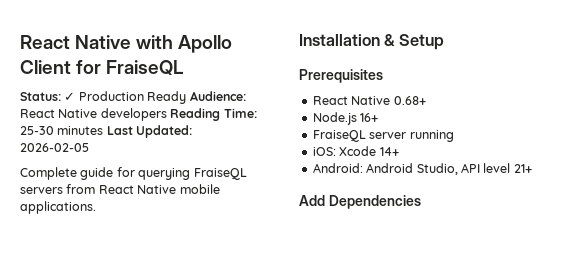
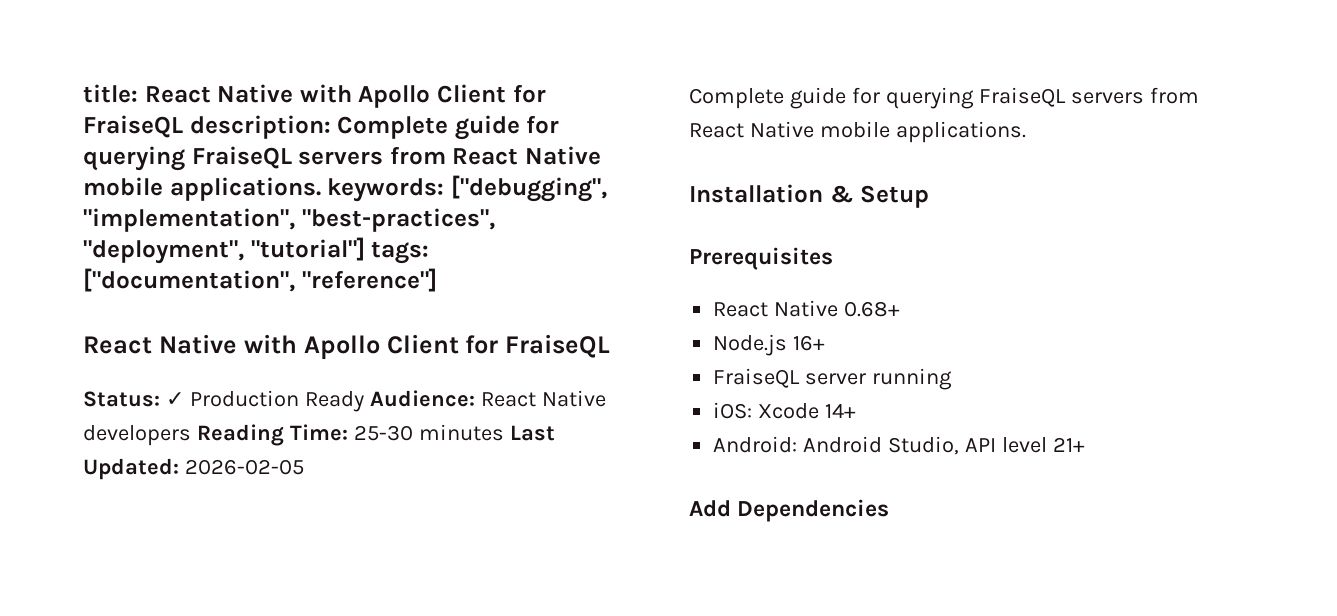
(20, 42) none -> [83,84,546,108] [83,115,560,140] [83,146,602,171] [83,175,607,202] [83,208,495,232] [83,237,430,264] [83,268,437,292] title: React Native with Apollo Client for FraiseQL description: Complete guide for querying FraiseQL servers from React Native mobile applications. keywords: ["debugging", "implementation", "best-practices", "deployment", "tutorial"] tags: ["documentation", "reference"] //

